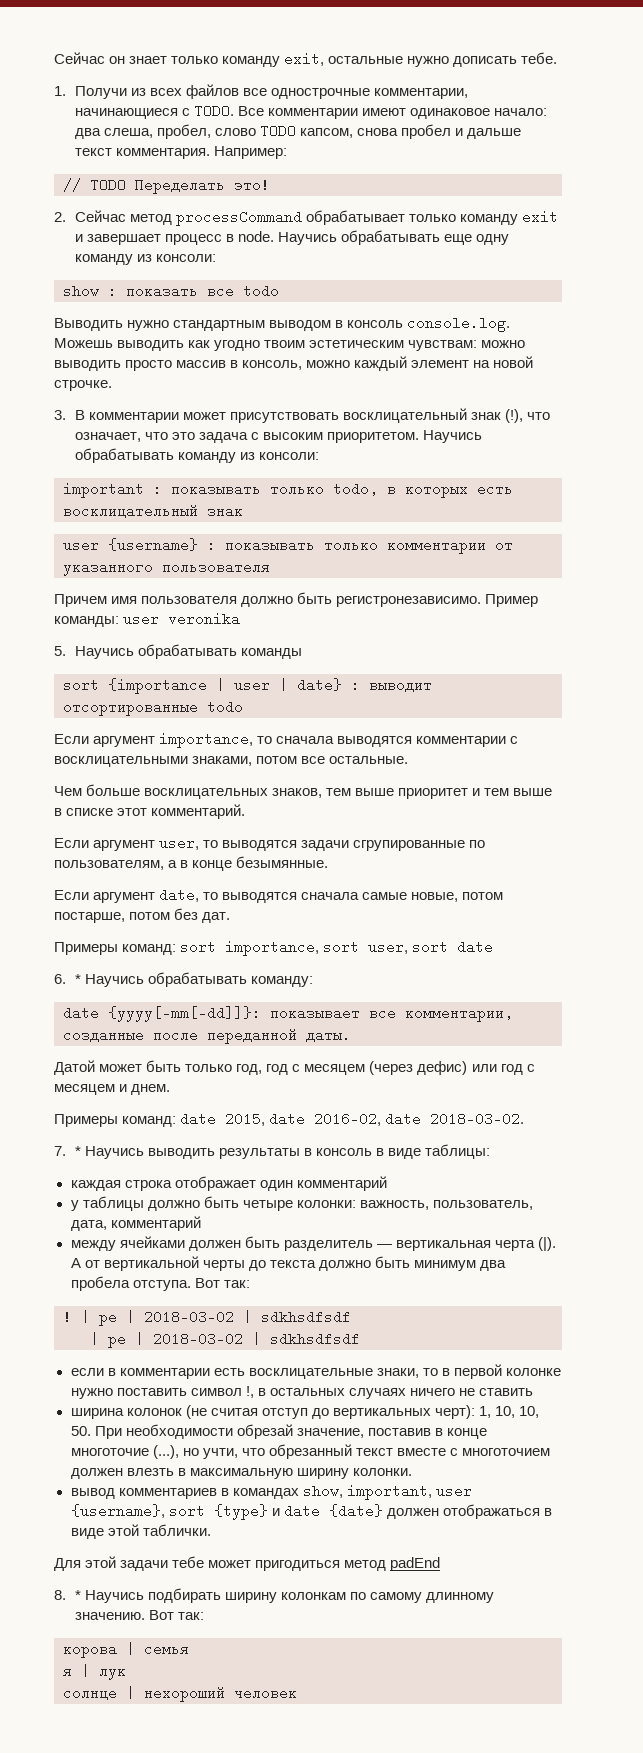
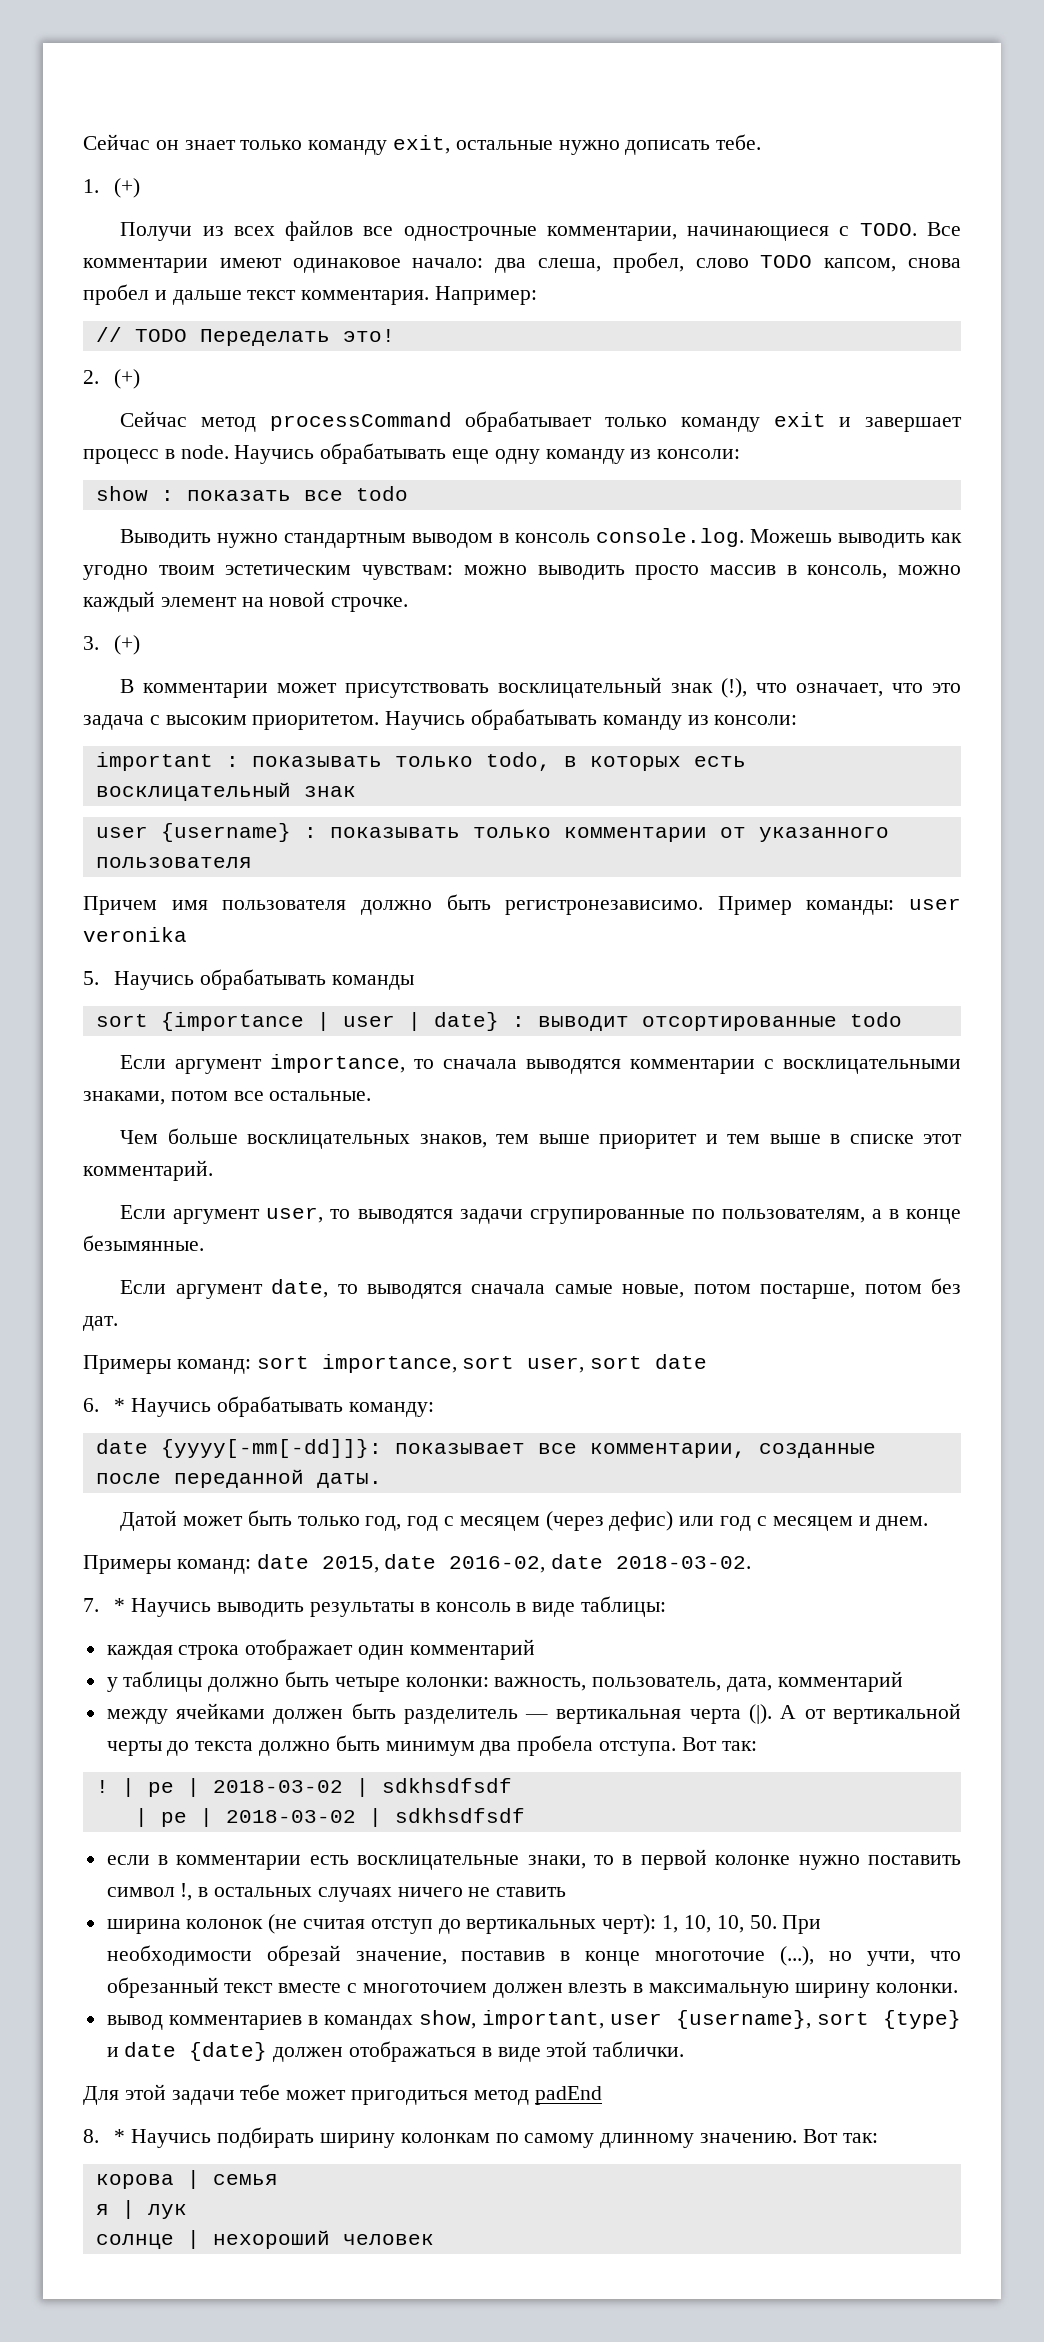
(66, 91) none -> [114,178,141,198] (+) //
(66, 217) none -> [114,369,141,389] (+) //
(66, 415) none -> [114,635,141,655] (+) //

